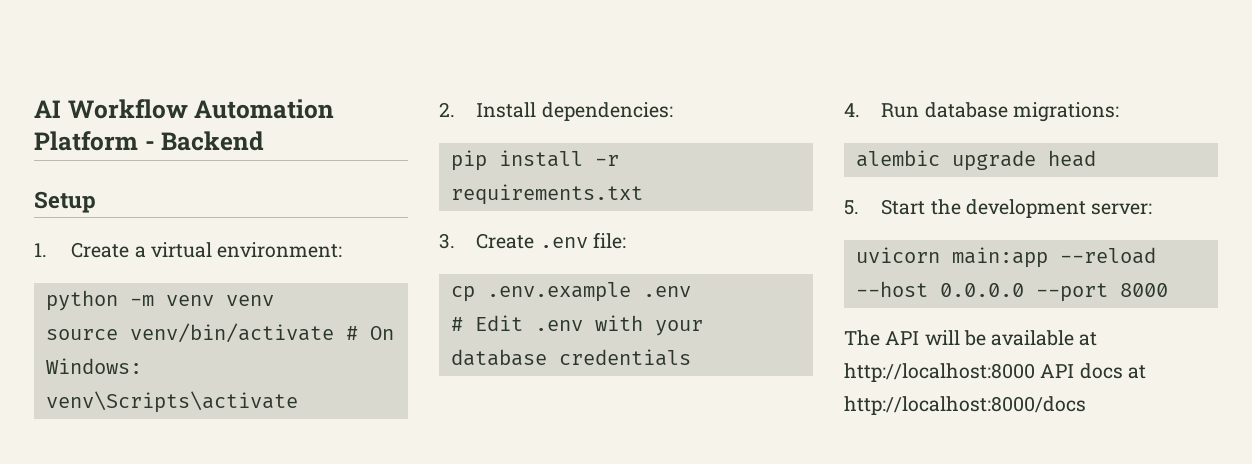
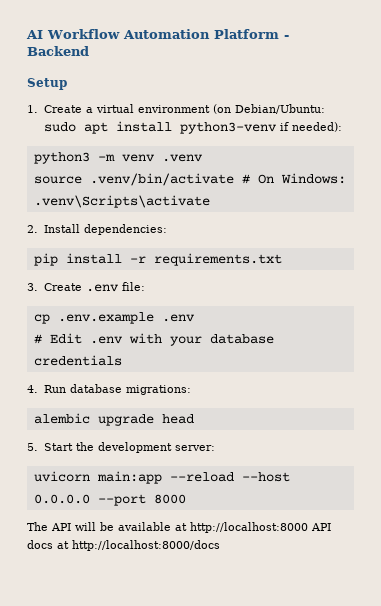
[217,242,343,258] [45,290,118,311] environment: // python -> [137,104,325,114] [43,121,342,134] [33,152,90,164] environment (on Debian/Ubuntu: sudo apt install python3-venv if needed): // python3
[225,295,274,306] venv -> [161,154,203,162] .venv
[129,323,334,343] venv/bin/activate -> [89,173,234,186] .venv/bin/activate
[45,391,298,413] venv\Scripts\activate -> [33,195,210,208] .venv\Scripts\activate

